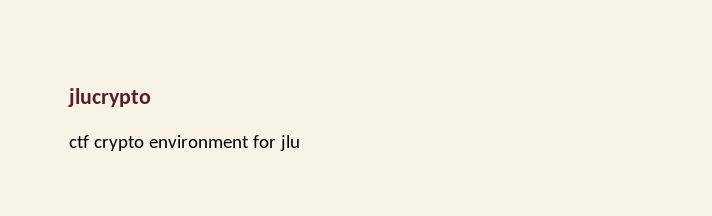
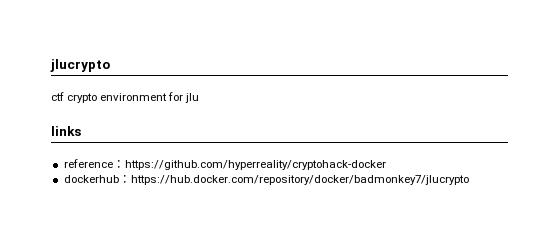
(300, 143) none -> [51,126,81,136] [63,159,386,170] [63,175,469,185] // links // reference：https://github.com/hyperreality/cryptohack-docker // dockerhub：https://hub.docker.com/repository/docker/badmonkey7/jlucrypto

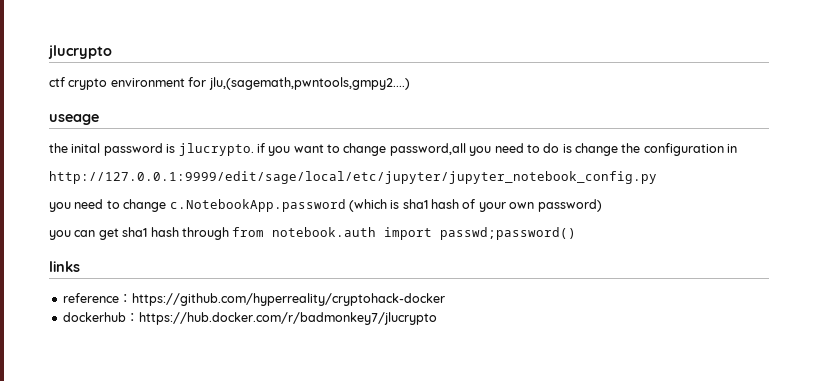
[185,93,200,103] jlu -> [208,77,410,90] [49,114,99,125] [49,143,738,156] [49,171,657,184] [49,199,602,212] [49,227,577,240] jlu,(sagemath,pwntools,gmpy2....) // useage // the inital password is jlucrypto. if you want to change password,all you need to do is change the configuration in // http://127.0.0.1:9999/edit/sage/local/etc/jupyter/jupyter_notebook_config.py // you need to change c.NotebookApp.password (which is sha1 hash of your own password) // you can get sha1 hash through from notebook.auth import passwd;password()
[130,175,469,185] https://hub.docker.com/repository/docker/badmonkey7/jlucrypto -> [138,312,437,325] https://hub.docker.com/r/badmonkey7/jlucrypto

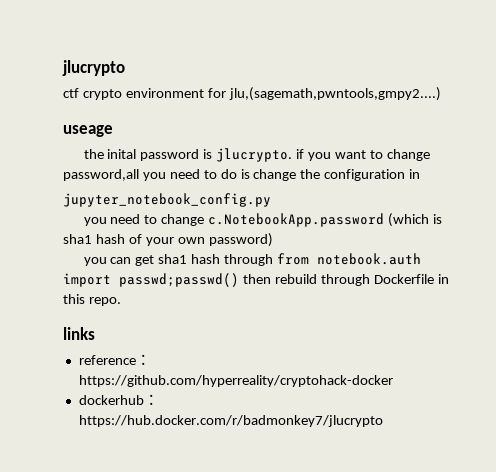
[49,171,657,184] http://127.0.0.1:9999/edit/sage/local/etc/jupyter/jupyter_notebook_config.py -> [63,193,271,207] jupyter_notebook_config.py
[440,227,577,240] passwd;password() -> [119,273,449,287] [63,294,121,306] passwd;passwd() then rebuild through Dockerfile in this repo.

